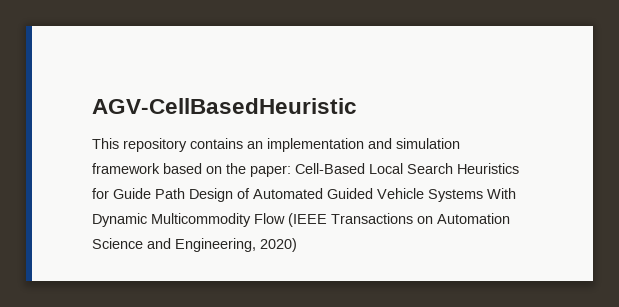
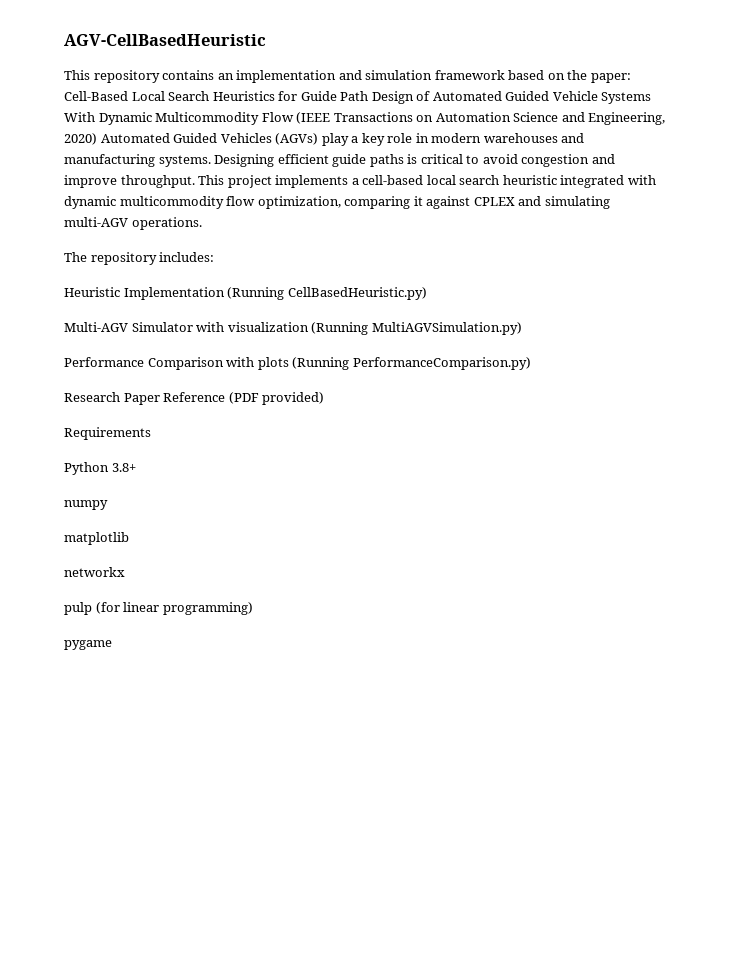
(297, 245) none -> [100,133,585,146] [64,154,615,167] [64,175,656,188] [64,196,610,209] [64,217,202,230] [64,252,215,265] [64,287,427,300] [64,322,522,335] [64,357,531,370] [64,392,325,405] [64,427,151,440] [64,462,136,475] [64,500,108,510] [64,532,129,545] [64,567,125,577] [64,602,253,615] [64,640,112,650] Automated Guided Vehicles (AGVs) play a key role in modern warehouses and manufacturing systems. Designing efficient guide paths is critical to avoid congestion and improve throughput. This project implements a cell-based local search heuristic integrated with dynamic multicommodity flow optimization, comparing it against CPLEX and simulating multi-AGV operations. // The repository includes: // Heuristic Implementation (Running CellBasedHeuristic.py) // Multi-AGV Simulator with visualization (Running MultiAGVSimulation.py) // Performance Comparison with plots (Running PerformanceComparison.py) // Research Paper Reference (PDF provided) // Requirements // Python 3.8+ // numpy // matplotlib // networkx // pulp (for linear programming) // pygame

